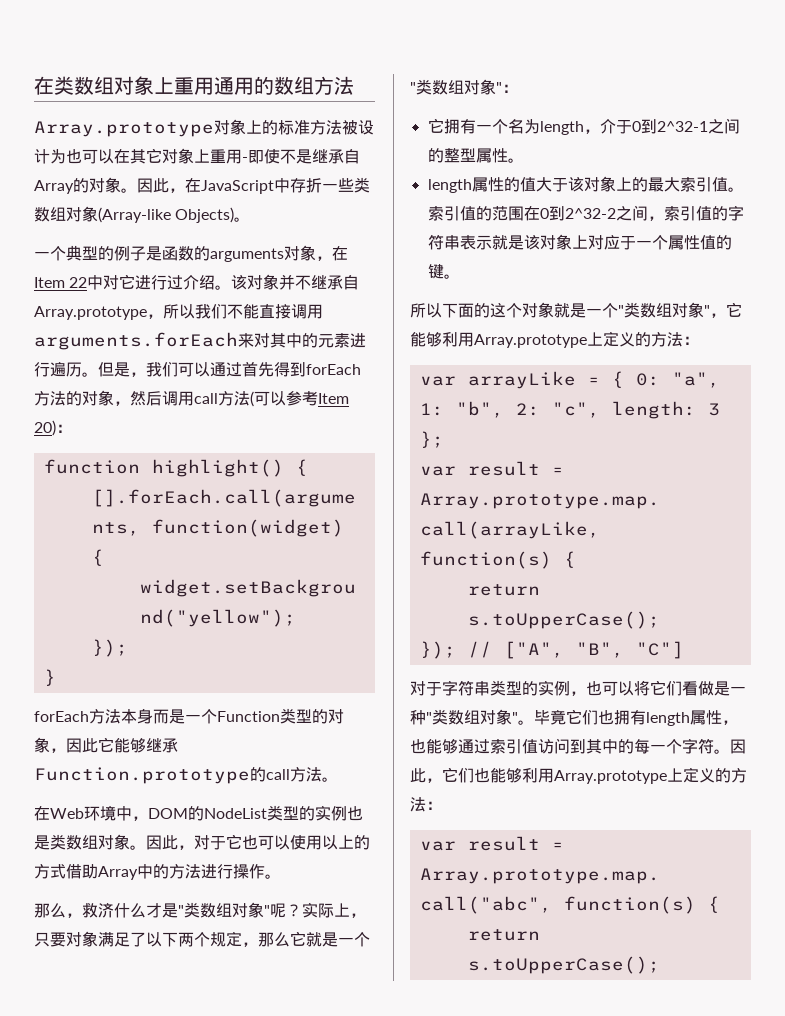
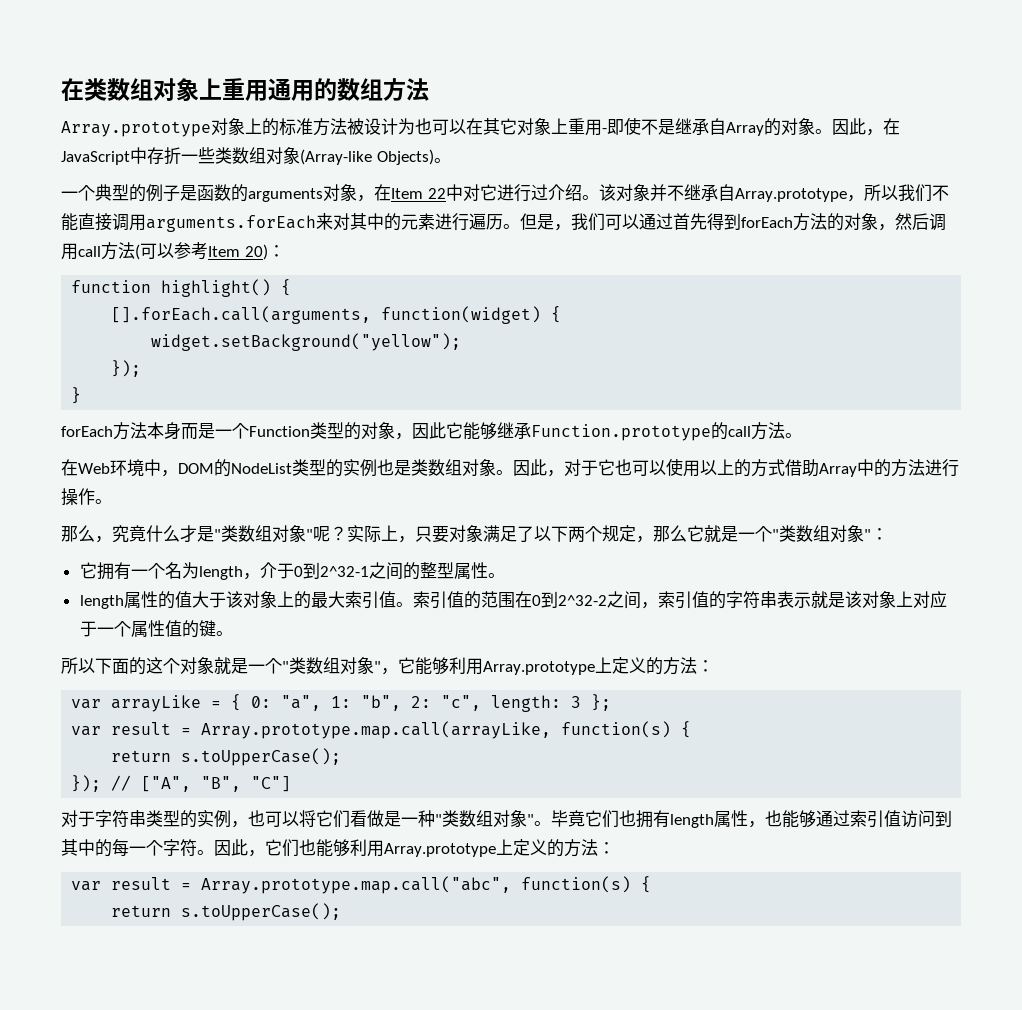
[82,903,114,918] 救济 -> [112,525,146,543] 究竟

